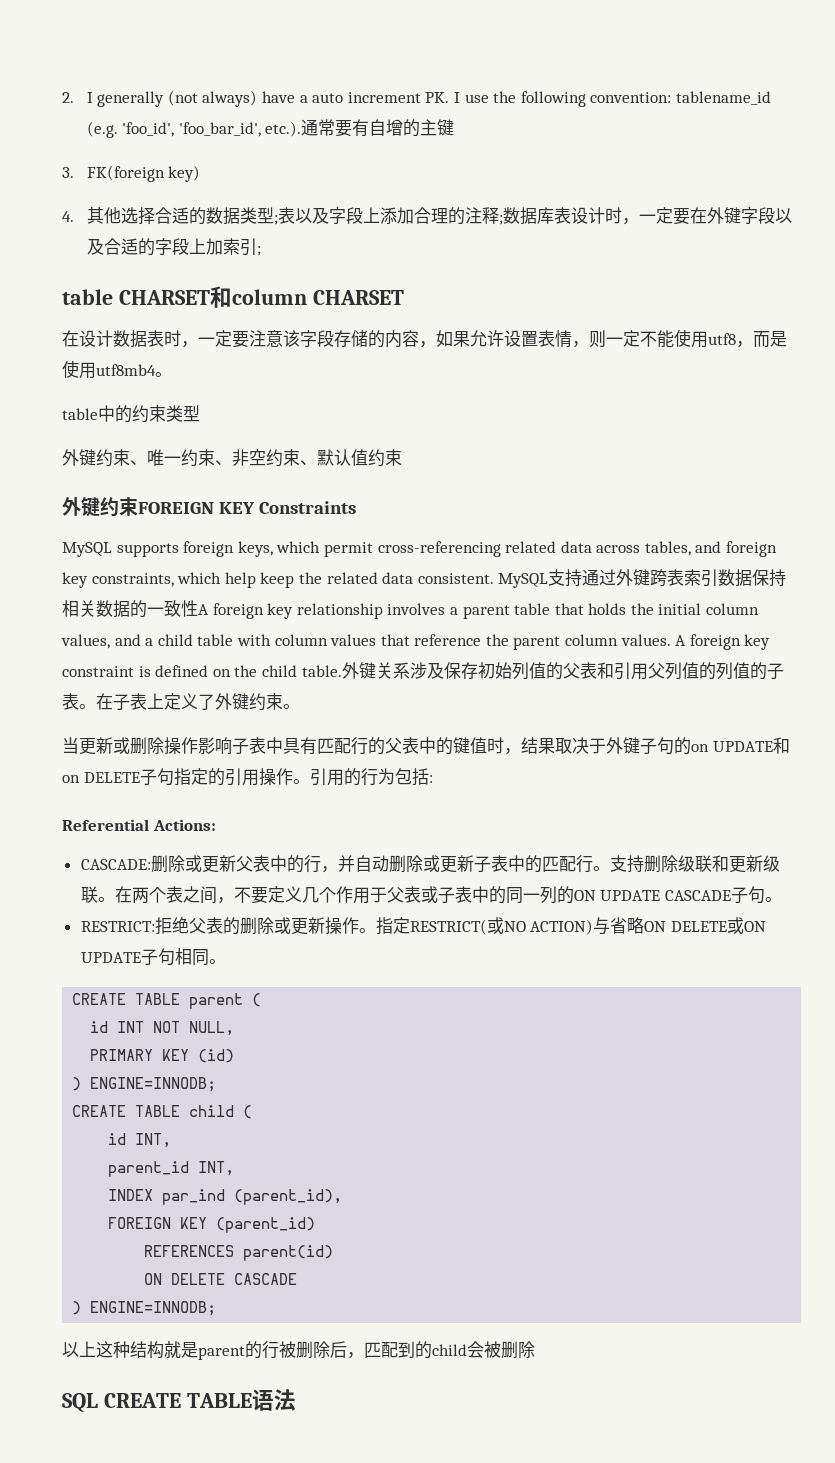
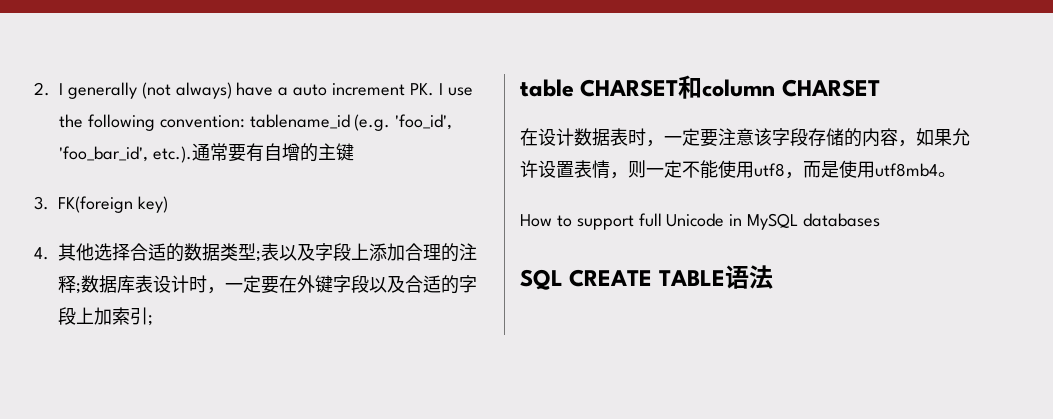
[62,405,200,423] [62,449,402,467] [62,497,357,517] [62,541,778,557] [62,569,787,588] [62,600,760,619] [61,634,771,650] [62,662,784,680] [62,693,300,711] [62,737,790,755] [62,768,433,786] [62,819,216,831] [80,855,780,873] [80,886,782,904] [80,917,766,935] [80,948,226,966] [72,993,262,1009] [90,1021,235,1036] [90,1049,235,1063] [72,1077,217,1092] [72,1105,253,1119] [108,1133,172,1148] [108,1161,235,1177] [108,1189,343,1205] [108,1217,316,1233] [144,1245,334,1261] [144,1273,298,1285] [72,1301,217,1316] [62,1341,535,1360] table中的约束类型 // 外键约束、唯一约束、非空约束、默认值约束 // 外键约束FOREIGN KEY Constraints // MySQL supports foreign keys, which permit cross-referencing related data across tables, and foreign key constraints, which help keep the related data consistent. MySQL支持通过外键跨表索引数据保持相关数据的一致性A foreign key relationship involves a parent table that holds the initial column values, and a child table with column values that reference the parent column values. A foreign key constraint is defined on the child table.外键关系涉及保存初始列值的父表和引用父列值的列值的子表。在子表上定义了外键约束。 // 当更新或删除操作影响子表中具有匹配行的父表中的键值时，结果取决于外键子句的on UPDATE和on DELETE子句指定的引用操作。引用的行为包括: // Referential Actions: // CASCADE:删除或更新父表中的行，并自动删除或更新子表中的匹配行。支持删除级联和更新级联。在两个表之间，不要定义几个作用于父表或子表中的同一列的ON UPDATE CASCADE子句。 // RESTRICT:拒绝父表的删除或更新操作。指定RESTRICT(或NO ACTION)与省略ON DELETE或ON UPDATE子句相同。 // CREATE TABLE parent ( // id INT NOT NULL, // PRIMARY KEY (id) // ) ENGINE=INNODB; // CREATE TABLE child ( // id INT, // parent_id INT, // INDEX par_ind (parent_id), // FOREIGN KEY (parent_id) // REFERENCES parent(id) // ON DELETE CASCADE // ) ENGINE=INNODB; // 以上这种结构就是parent的行被删除后，匹配到的child会被删除 -> [520,213,881,230] How to support full Unicode in MySQL databases

